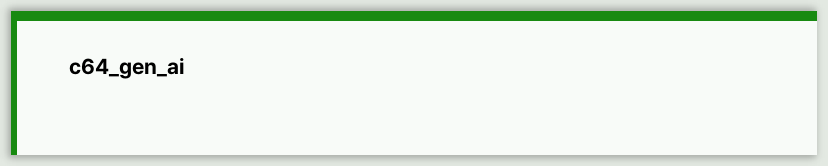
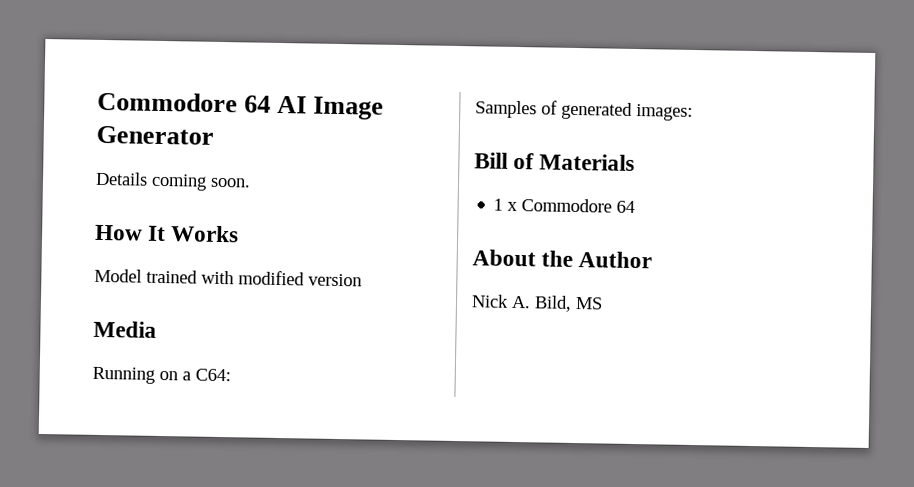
[69,57,185,79] c64_gen_ai -> [97,91,385,120] [96,125,214,145] [95,171,251,191] [95,224,240,243] [94,268,362,287] [93,320,157,338] [92,366,231,384] [475,100,693,121] [474,152,636,172] [493,198,636,214] [472,249,653,269] [471,294,603,312] Commodore 64 AI Image Generator // Details coming soon. // How It Works // Model trained with modified version // Media // Running on a C64: // Samples of generated images: // Bill of Materials // 1 x Commodore 64 // About the Author // Nick A. Bild, MS

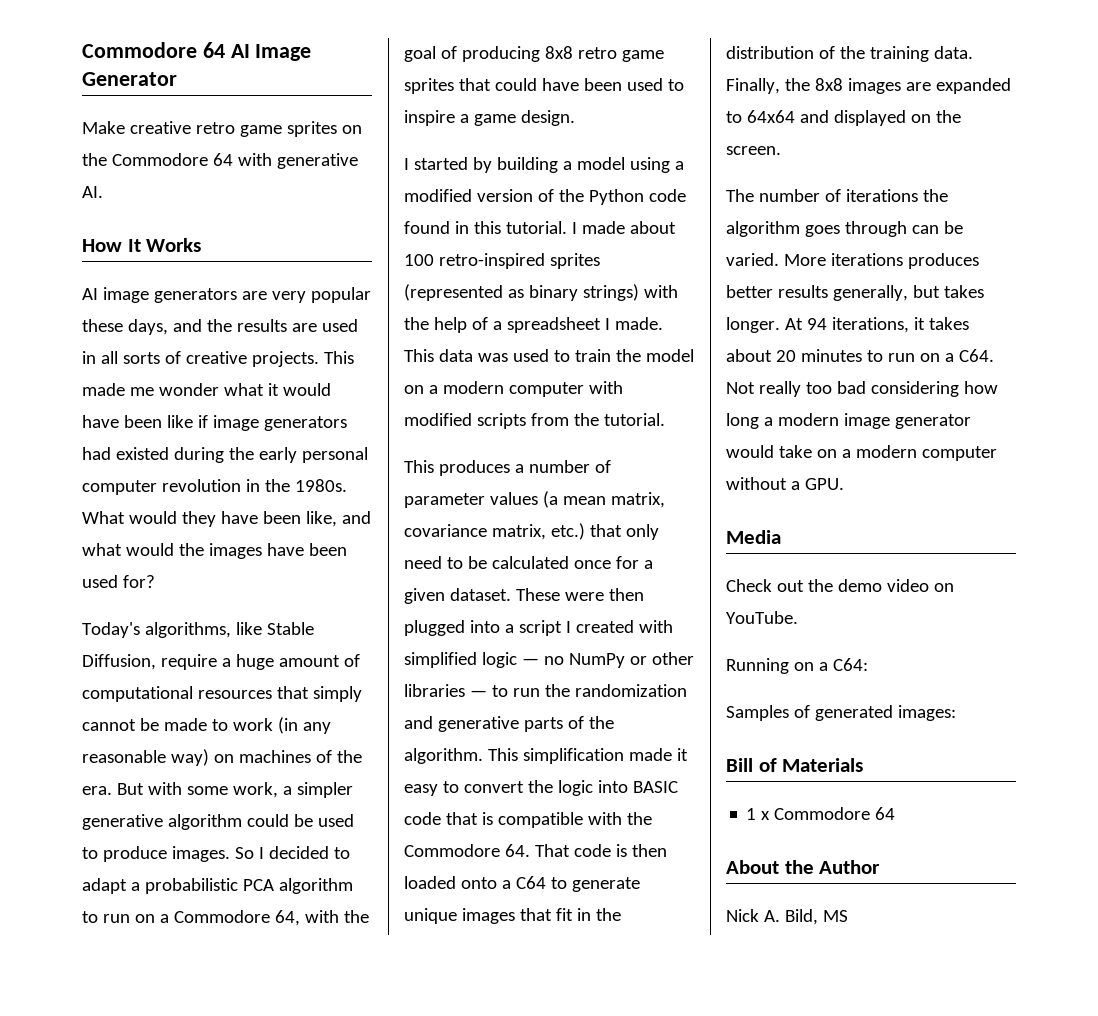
[95,171,251,191] [95,224,240,243] [94,268,362,287] [93,320,157,338] Details coming soon. // How It Works // Model trained with modified version // Media -> [82,121,362,137] [82,153,358,169] [82,186,103,198] [82,238,202,252] [82,287,371,303] [82,319,358,335] [82,351,354,367] [82,383,331,396] [82,415,347,431] [82,447,368,463] [82,479,347,495] [82,511,371,527] [82,543,347,559] [82,575,155,588] [82,622,314,638] [82,654,360,670] [82,686,362,702] [82,717,331,734] [82,749,362,766] [82,782,353,798] [82,814,354,830] [82,846,350,862] [82,878,353,894] [82,910,369,926] [404,46,664,62] [404,78,684,94] [404,110,575,126] [404,157,684,173] [404,189,686,205] [404,221,676,234] [404,253,600,269] [404,284,678,301] [404,317,663,333] [404,349,694,362] [404,381,623,397] [404,413,665,429] [404,460,611,476] [404,491,665,508] [404,523,659,540] [404,556,653,569] [404,588,644,604] [404,620,673,636] [404,652,694,668] [404,684,687,697] [404,716,614,732] [404,748,688,764] [404,780,678,796] [404,812,652,828] [404,844,667,857] [404,876,640,892] [404,908,621,924] [726,46,973,62] [726,78,1011,94] [726,110,961,126] [726,146,781,155] [726,189,948,202] [726,221,963,237] [726,253,979,269] [726,285,984,301] [726,317,969,333] [726,349,994,362] [726,381,998,397] [726,413,971,429] [726,445,997,461] [726,477,844,490] [726,530,781,544] [726,579,954,592] [726,611,798,624] Make creative retro game sprites on the Commodore 64 with generative AI. // How It Works // AI image generators are very popular these days, and the results are used in all sorts of creative projects. This made me wonder what it would have been like if image generators had existed during the early personal computer revolution in the 1980s. What would they have been like, and what would the images have been used for? // Today's algorithms, like Stable Diffusion, require a huge amount of computational resources that simply cannot be made to work (in any reasonable way) on machines of the era. But with some work, a simpler generative algorithm could be used to produce images. So I decided to adapt a probabilistic PCA algorithm to run on a Commodore 64, with the goal of producing 8x8 retro game sprites that could have been used to inspire a game design. // I started by building a model using a modified version of the Python code found in this tutorial. I made about 100 retro-inspired sprites (represented as binary strings) with the help of a spreadsheet I made. This data was used to train the model on a modern computer with modified scripts from the tutorial. // This produces a number of parameter values (a mean matrix, covariance matrix, etc.) that only need to be calculated once for a given dataset. These were then plugged into a script I created with simplified logic — no NumPy or other libraries — to run the randomization and generative parts of the algorithm. This simplification made it easy to convert the logic into BASIC code that is compatible with the Commodore 64. That code is then loaded onto a C64 to generate unique images that fit in the distribution of the training data. Finally, the 8x8 images are expanded to 64x64 and displayed on the screen. // The number of iterations the algorithm goes through can be varied. More iterations produces better results generally, but takes longer. At 94 iterations, it takes about 20 minutes to run on a C64. Not really too bad considering how long a modern image generator would take on a modern computer without a GPU. // Media // Check out the demo video on YouTube.

